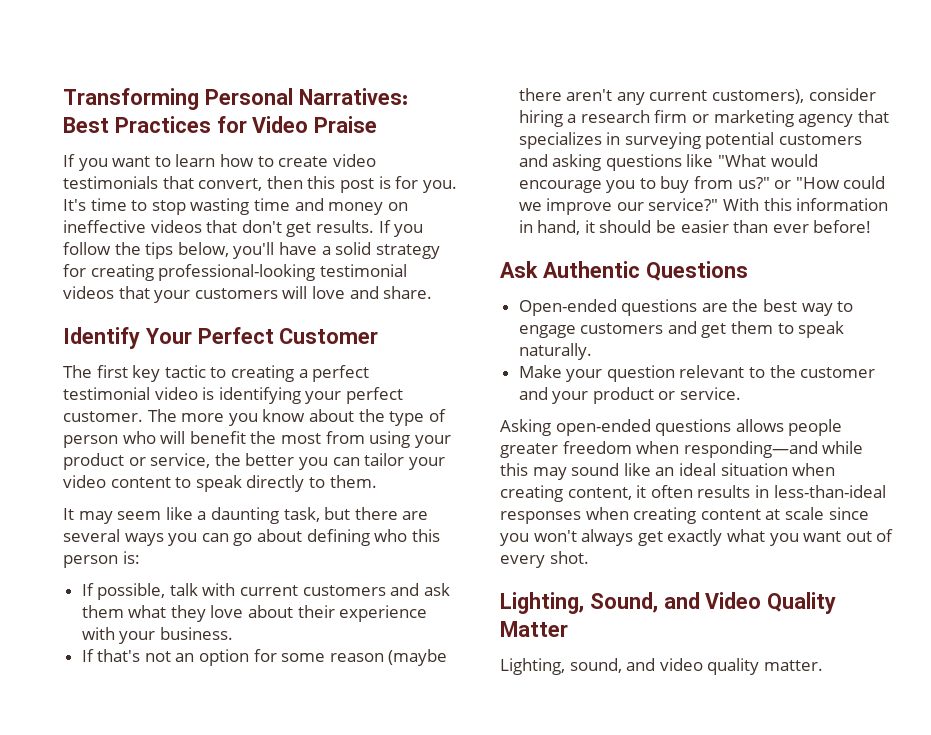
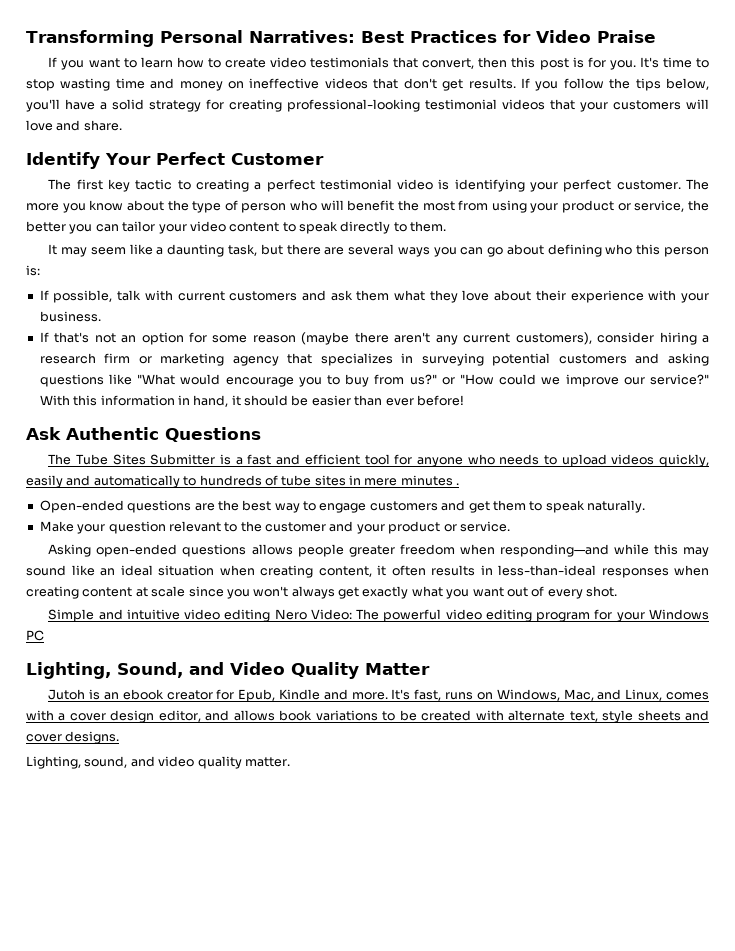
(748, 271) none -> [48,454,709,467] [26,475,460,488] // The Tube Sites Submitter is a fast and efficient tool for anyone who needs to upload videos quickly, easily and automatically to hundreds of tube sites in mere minutes .
(589, 557) none -> [48,609,709,622] [26,630,44,641] // Simple and intuitive video editing Nero Video: The powerful video editing program for your Windows PC
(568, 629) none -> [48,689,709,702] [26,710,710,723] [26,731,120,744] // Jutoh is an ebook creator for Epub, Kindle and more. It's fast, runs on Windows, Mac, and Linux, comes with a cover design editor, and allows book variations to be created with alternate text, style sheets and cover designs.

